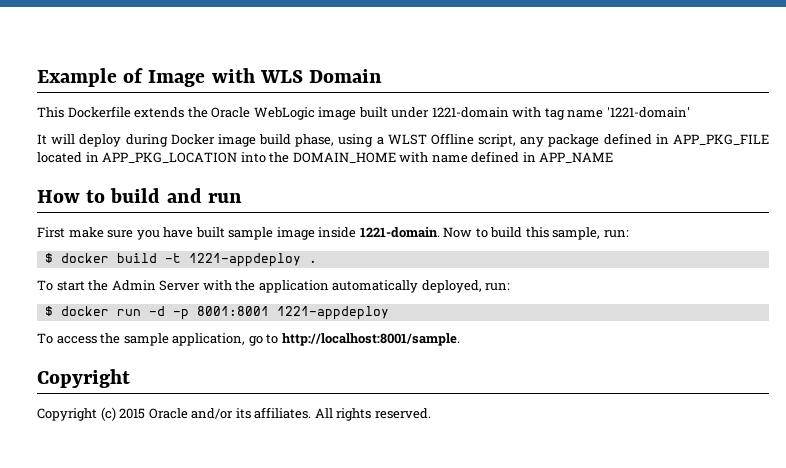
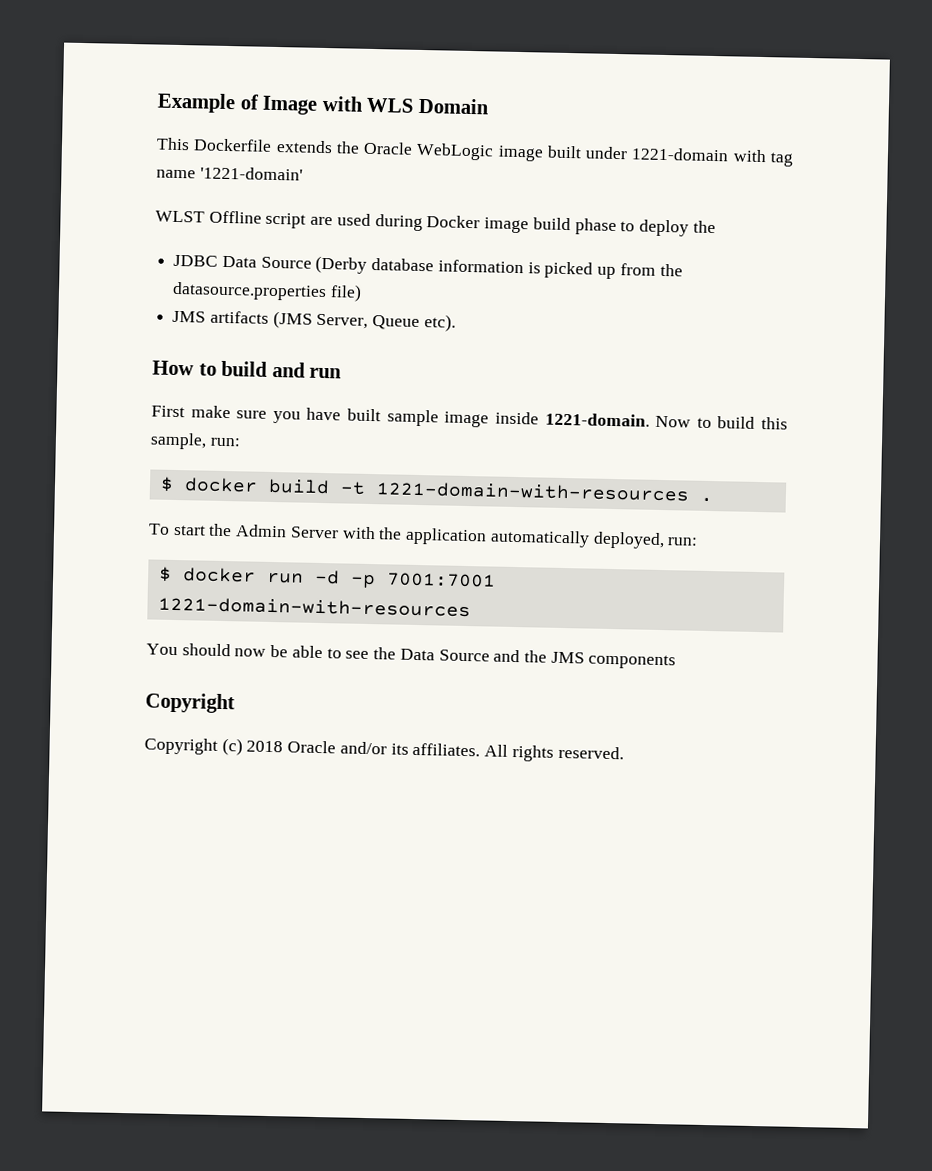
[37,133,769,147] [37,151,614,163] It will deploy during Docker image build phase, using a WLST Offline script, any package defined in APP_PKG_FILE located in APP_PKG_LOCATION into the DOMAIN_HOME with name defined in APP_NAME -> [155,210,716,237] [173,254,683,280] [172,281,362,302] [172,310,456,332] WLST Offline script are used during Docker image build phase to deploy the // JDBC Data Source (Derby database information is picked up from the datasource.properties file) // JMS artifacts (JMS Server, Queue etc).
[188,253,301,267] 1221-appdeploy -> [375,481,690,502] 1221-domain-with-resources
[196,306,389,320] [37,333,460,346] 8001:8001 1221-appdeploy // To access the sample application, go to http://localhost:8001/sample. -> [385,572,496,588] [157,596,471,618] [146,643,677,670] 7001:7001 1221-domain-with-resources // You should now be able to see the Data Source and the JMS components
[119,408,146,419] 2015 -> [246,740,284,753] 2018

